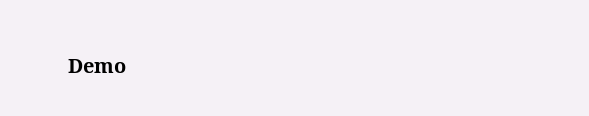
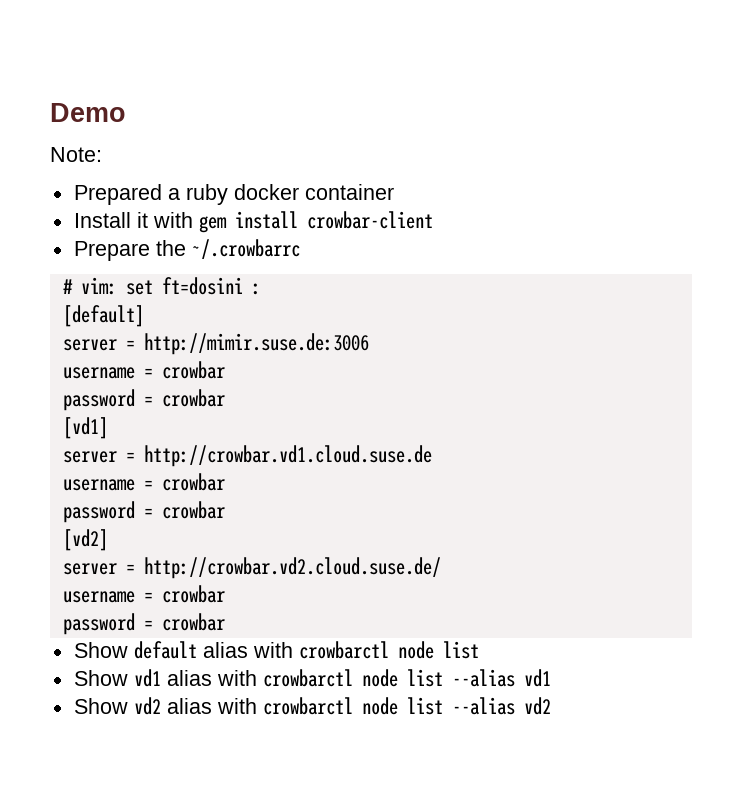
(126, 66) none -> [50,147,102,162] [73,184,394,205] [73,211,433,233] [73,239,300,261] [62,277,261,295] [62,305,144,327] [62,333,369,355] [62,361,225,379] [62,389,225,411] [62,417,108,439] [62,445,432,467] [62,473,225,491] [62,501,225,523] [62,529,108,551] [62,557,441,579] [62,585,225,603] [62,613,225,635] [73,641,479,659] [73,669,551,687] [73,697,551,715] // Note: // Prepared a ruby docker container // Install it with gem install crowbar-client // Prepare the ~/.crowbarrc // # vim: set ft=dosini : // [default] // server = http://mimir.suse.de:3006 // username = crowbar // password = crowbar // [vd1] // server = http://crowbar.vd1.cloud.suse.de // username = crowbar // password = crowbar // [vd2] // server = http://crowbar.vd2.cloud.suse.de/ // username = crowbar // password = crowbar // Show default alias with crowbarctl node list // Show vd1 alias with crowbarctl node list --alias vd1 // Show vd2 alias with crowbarctl node list --alias vd2

